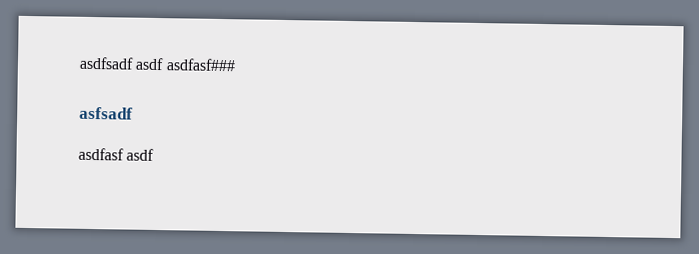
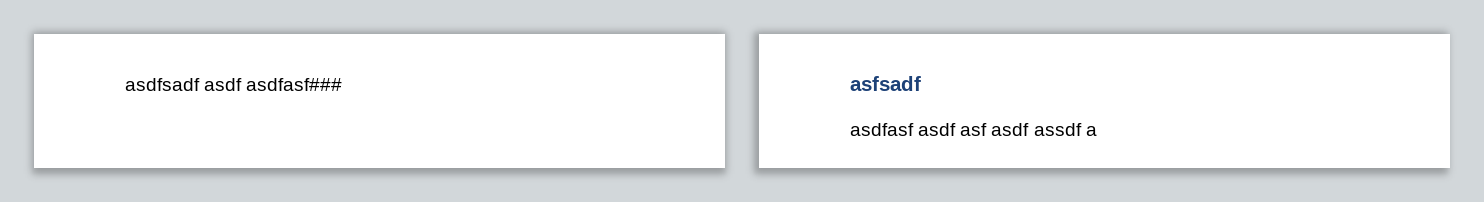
(155, 154) none -> [960,123,1097,136] asf asdf assdf a

